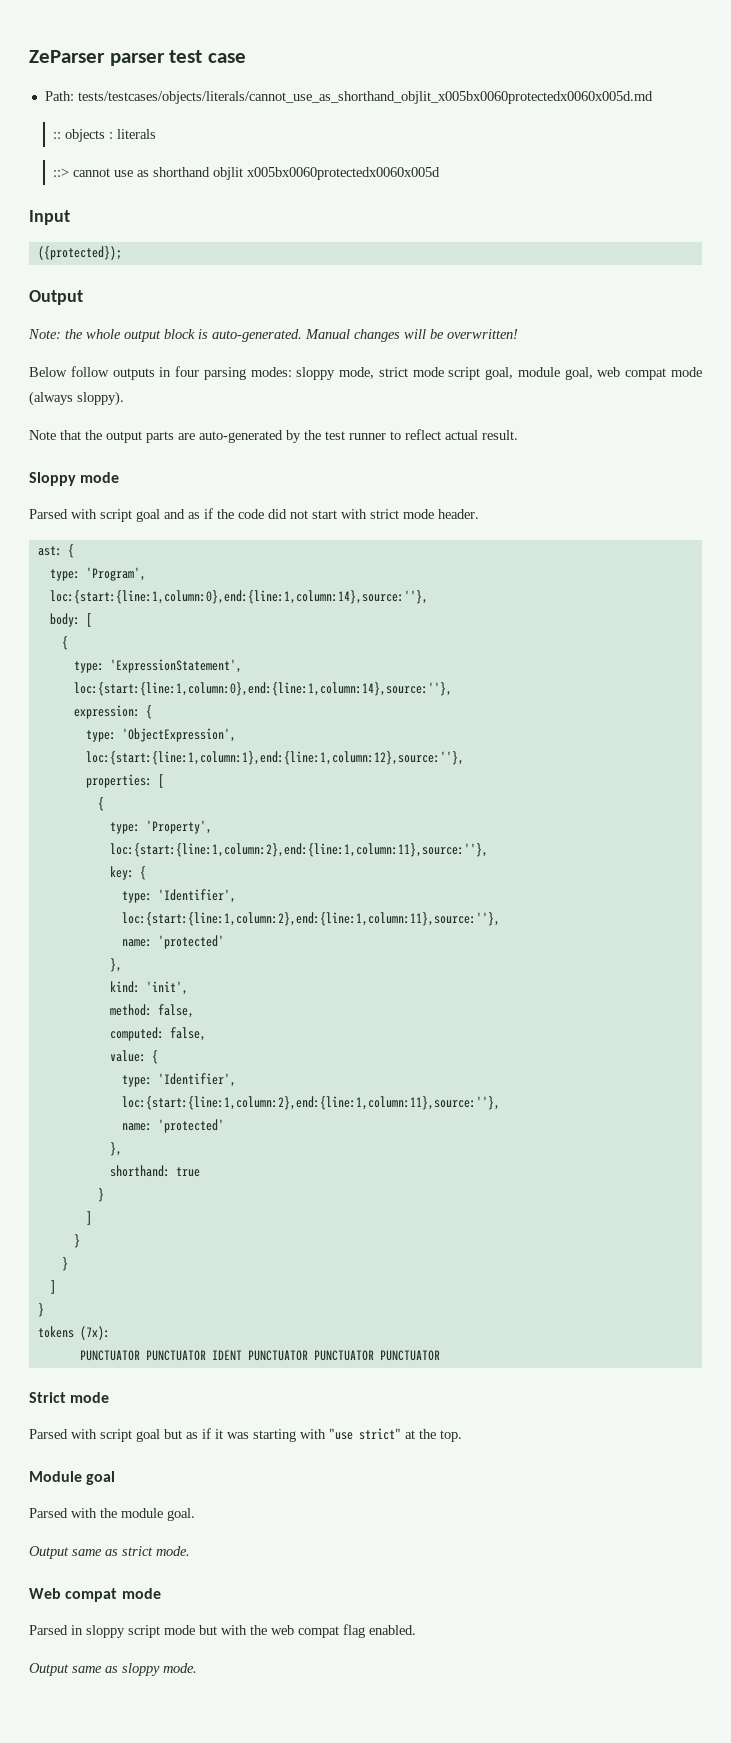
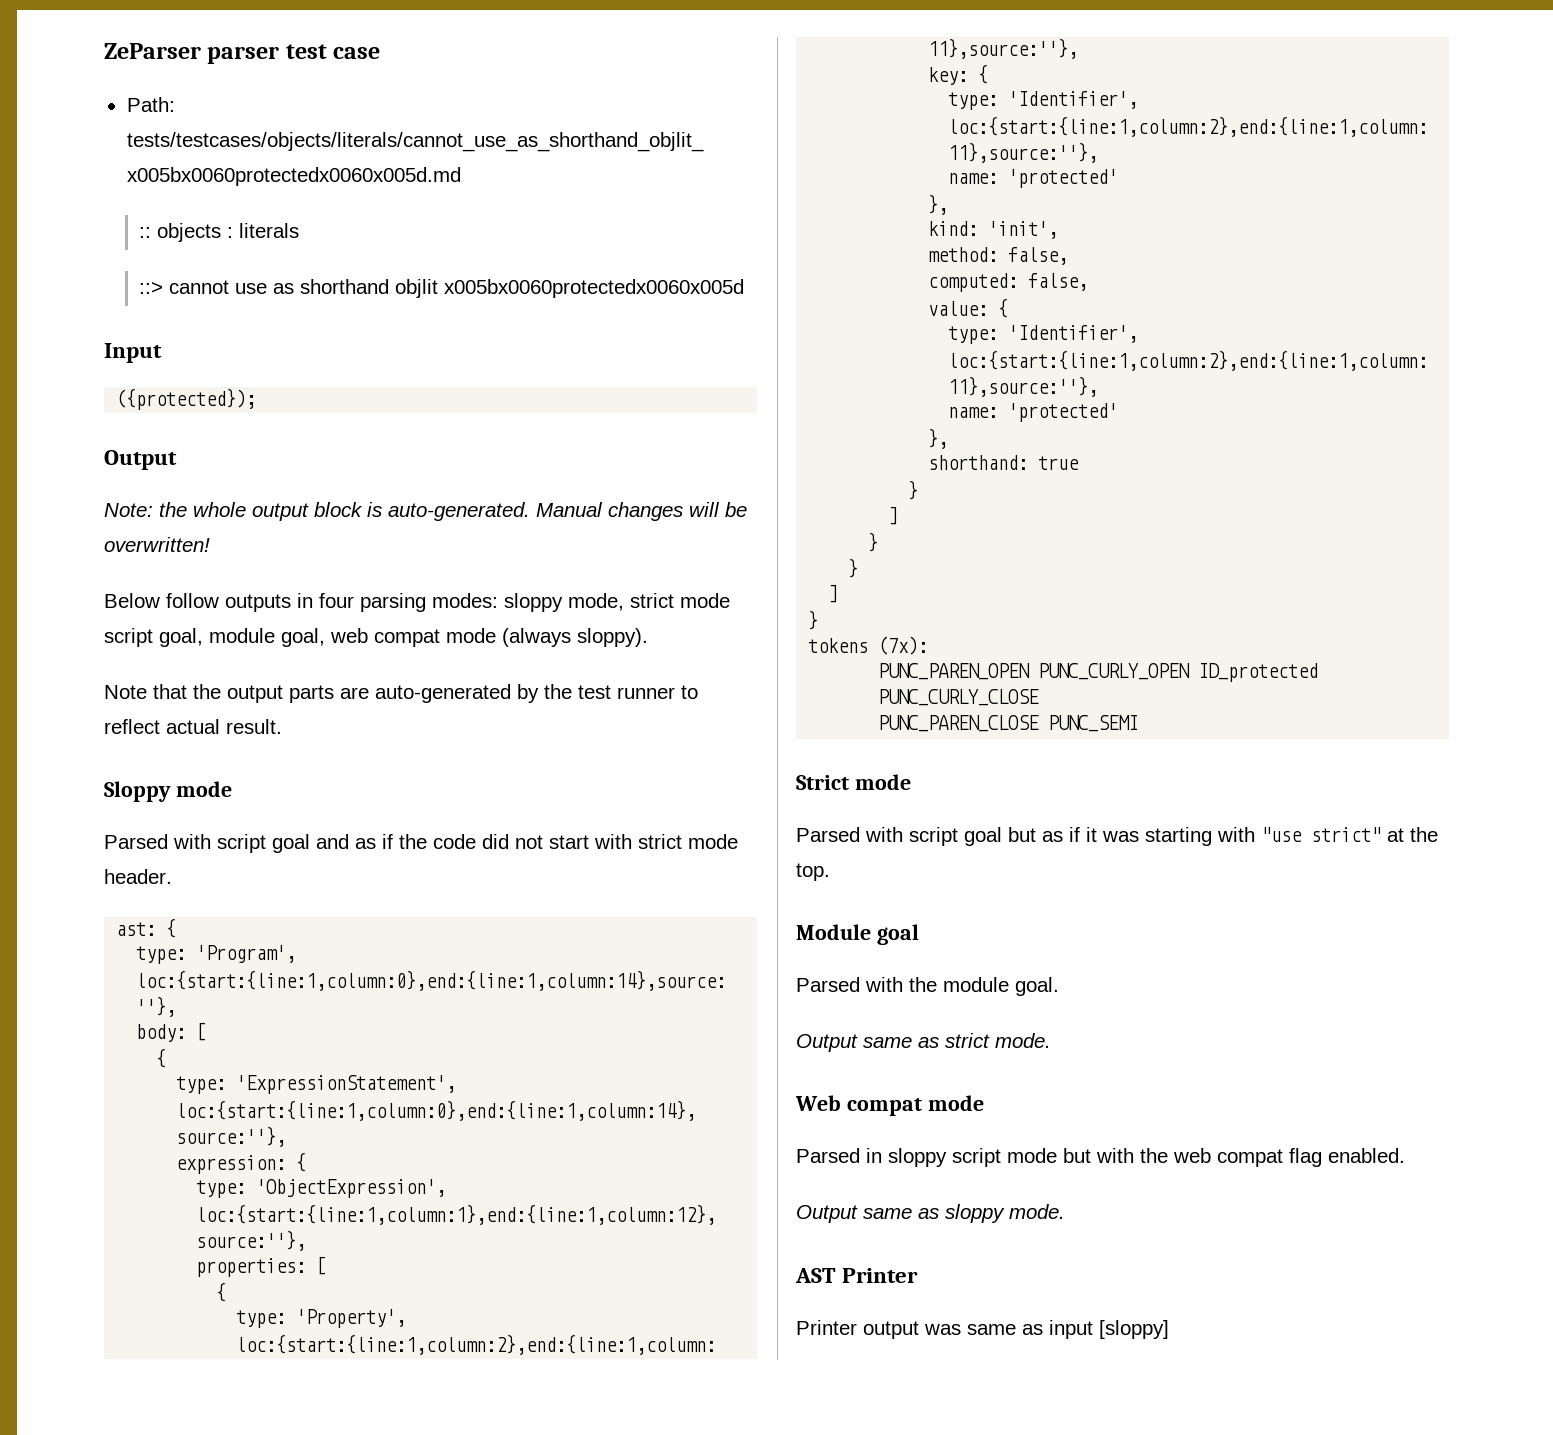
[79,1350,440,1361] PUNCTUATOR PUNCTUATOR IDENT PUNCTUATOR PUNCTUATOR PUNCTUATOR -> [878,663,1319,682] [878,689,1040,706] [878,715,1139,732] PUNC_PAREN_OPEN PUNC_CURLY_OPEN ID_protected PUNC_CURLY_CLOSE // PUNC_PAREN_CLOSE PUNC_SEMI
(197, 1668) none -> [795,1268,919,1283] [796,1320,1169,1339] // AST Printer // Printer output was same as input [sloppy]

